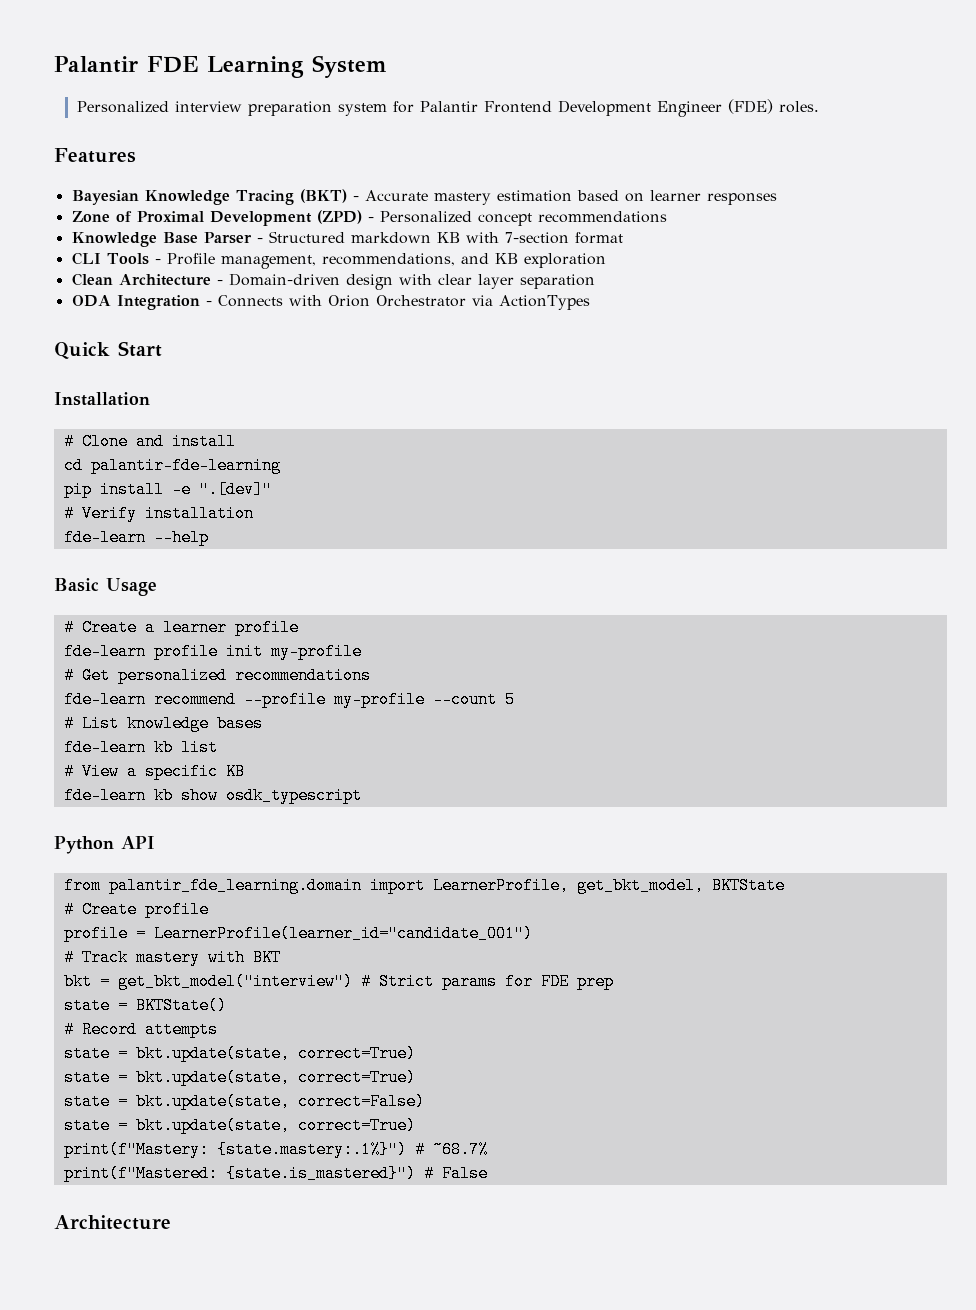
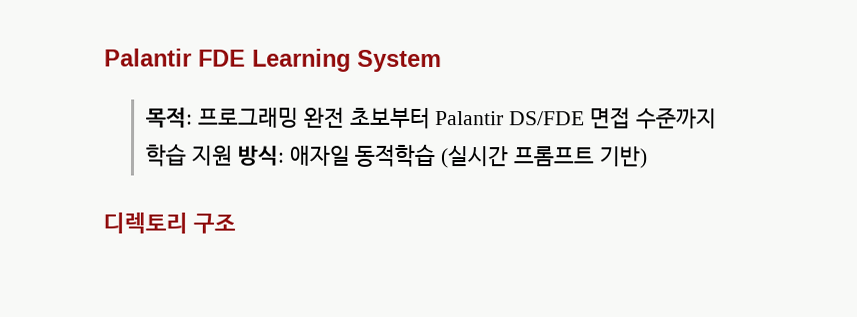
[76,99,819,117] [54,148,136,163] [71,189,777,205] [71,210,667,226] [71,231,623,247] [71,252,606,269] [71,273,595,290] [71,295,590,310] [54,341,162,360] [54,392,150,406] [63,433,236,450] [63,457,281,474] [63,481,272,498] [63,505,254,522] [63,529,209,546] [54,578,157,596] [63,619,299,636] [63,643,362,660] [63,667,371,684] [63,691,515,708] [63,715,263,732] [63,739,218,756] [63,763,245,780] [63,787,362,804] [54,836,155,854] [63,877,785,894] [63,901,209,918] [63,925,533,942] [63,949,281,966] [63,973,614,990] [63,997,227,1014] [63,1021,218,1038] [63,1045,416,1062] [63,1069,416,1086] [63,1093,425,1110] [63,1117,416,1134] [63,1141,488,1158] [63,1165,488,1182] [54,1215,171,1230] Personalized interview preparation system for Palantir Frontend Development Engineer (FDE) roles. // Features // Bayesian Knowledge Tracing (BKT) - Accurate mastery estimation based on learner responses // Zone of Proximal Development (ZPD) - Personalized concept recommendations // Knowledge Base Parser - Structured markdown KB with 7-section format // CLI Tools - Profile management, recommendations, and KB exploration // Clean Architecture - Domain-driven design with clear layer separation // ODA Integration - Connects with Orion Orchestrator via ActionTypes // Quick Start // Installation // # Clone and install // cd palantir-fde-learning // pip install -e ".[dev]" // # Verify installation // fde-learn --help // Basic Usage // # Create a learner profile // fde-learn profile init my-profile // # Get personalized recommendations // fde-learn recommend --profile my-profile --count 5 // # List knowledge bases // fde-learn kb list // # View a specific KB // fde-learn kb show osdk_typescript // Python API // from palantir_fde_learning.domain import LearnerProfile, get_bkt_model, BKTState // # Create profile // profile = LearnerProfile(learner_id="candidate_001") // # Track mastery with BKT // bkt = get_bkt_model("interview") # Strict params for FDE prep // state = BKTState() // # Record attempts // state = bkt.update(state, correct=True) // state = bkt.update(state, correct=True) // state = bkt.update(state, correct=False) // state = bkt.update(state, correct=True) // print(f"Mastery: {state.mastery:.1%}") # ~68.7% // print(f"Mastered: {state.is_mastered}") # False // Architecture -> [146,106,717,130] [145,143,648,169] [103,212,237,234] 목적: 프로그래밍 완전 초보부터 Palantir DS/FDE 면접 수준까지 학습 지원 방식: 애자일 동적학습 (실시간 프롬프트 기반) // 디렉토리 구조

